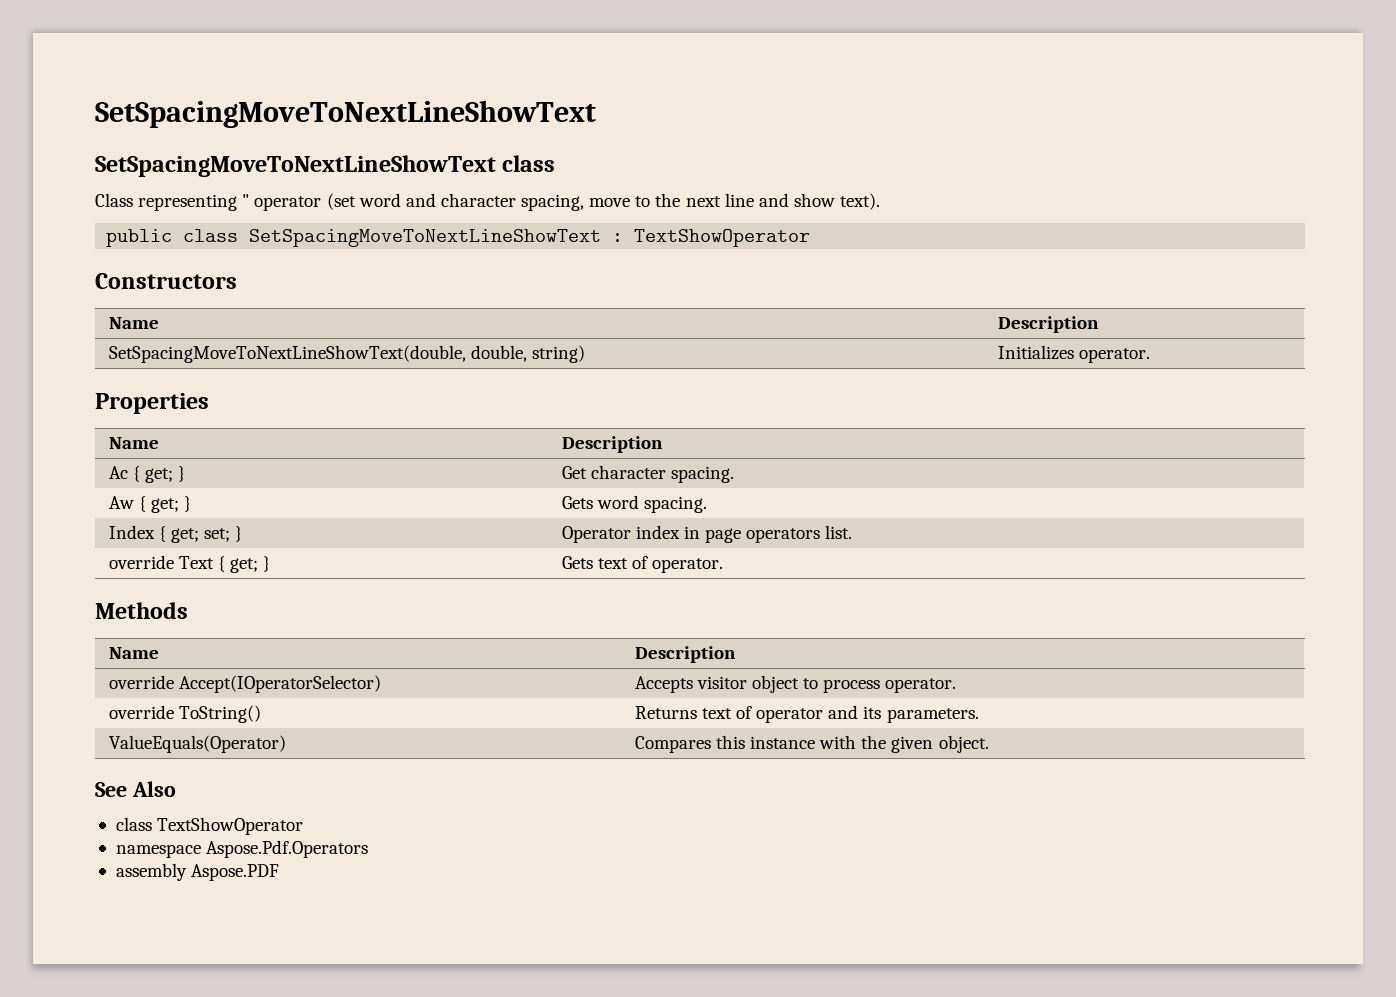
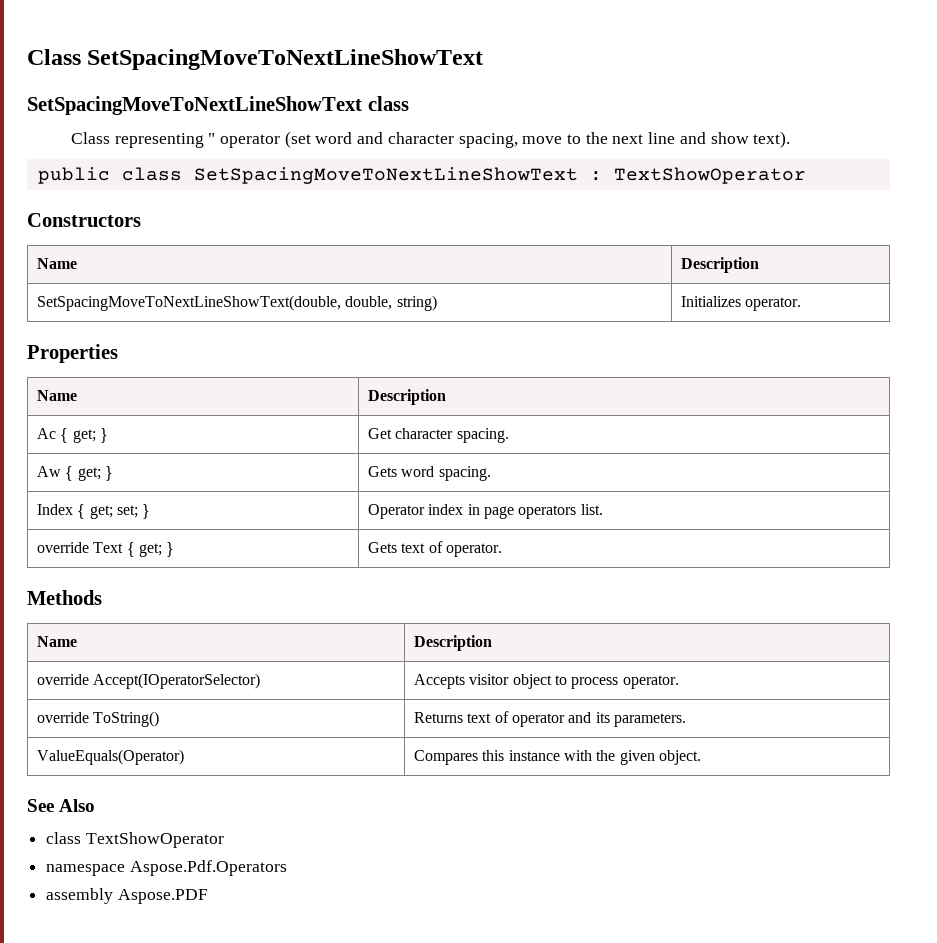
(95, 114) none -> [27,49,81,65] Class

